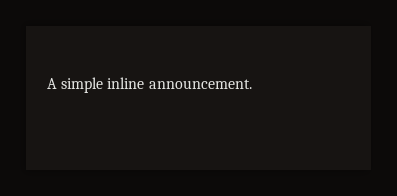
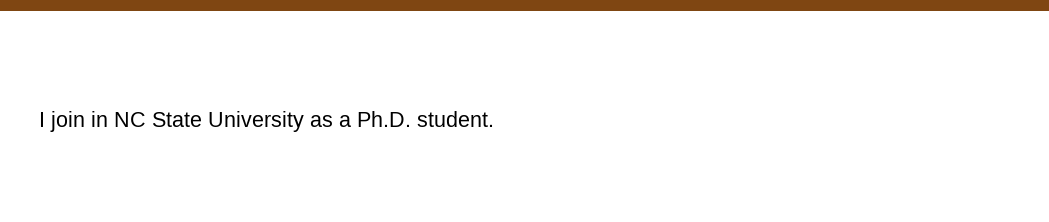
[47,77,252,93] A simple inline announcement. -> [39,111,494,132] I join in NC State University as a Ph.D. student.

